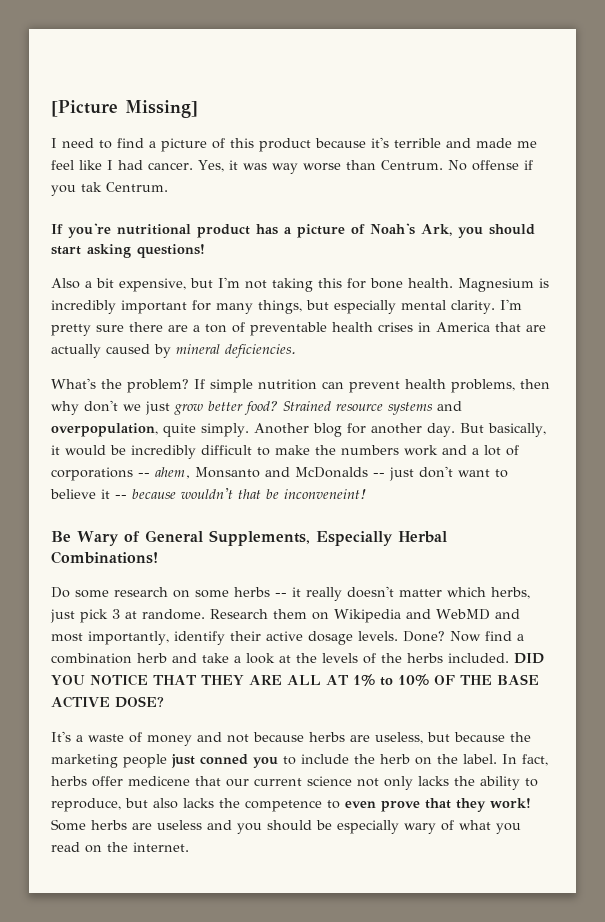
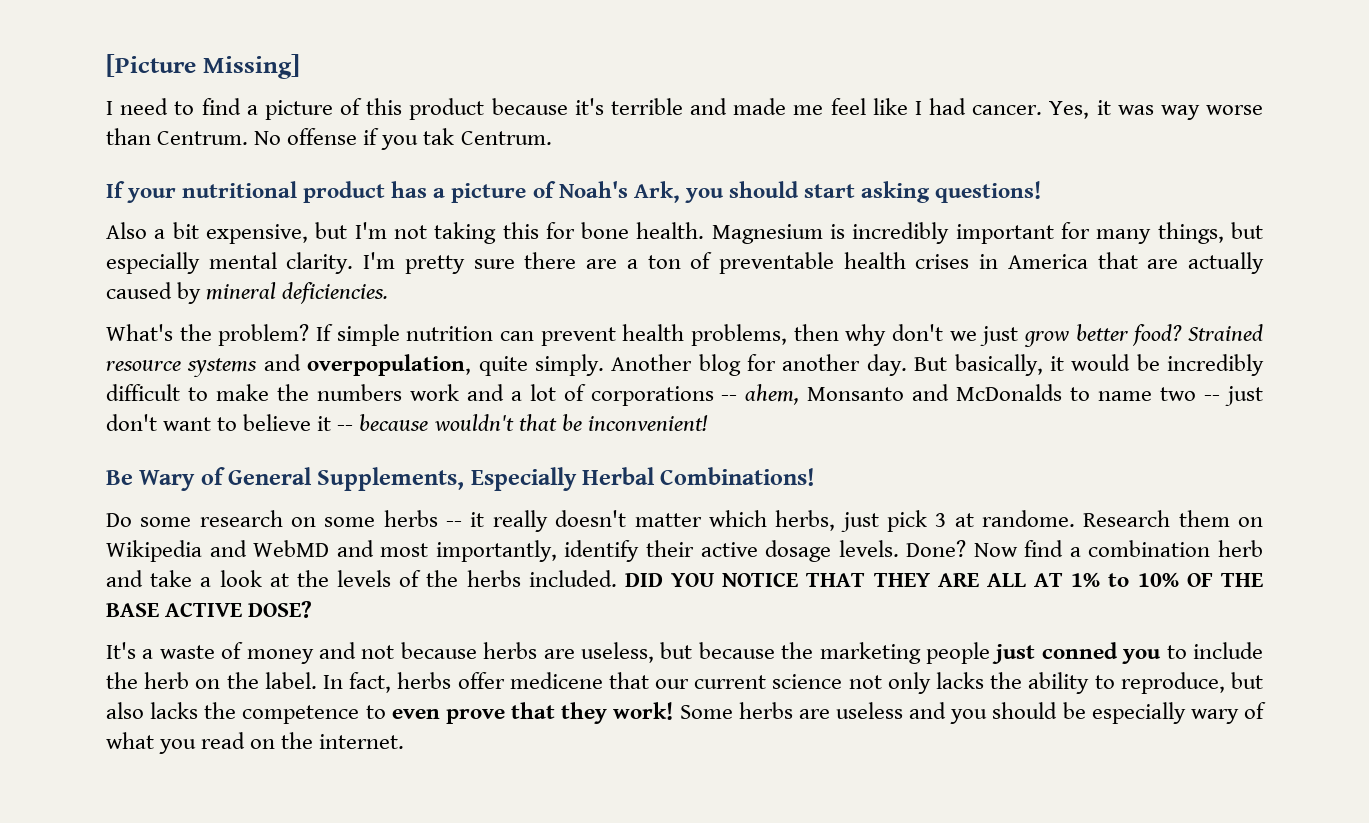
[68,223,111,238] you're -> [127,188,177,203] your
(368, 472) none -> [1070,387,1197,401] to name two
[284,489,367,499] inconveneint! -> [587,415,708,431] inconvenient!

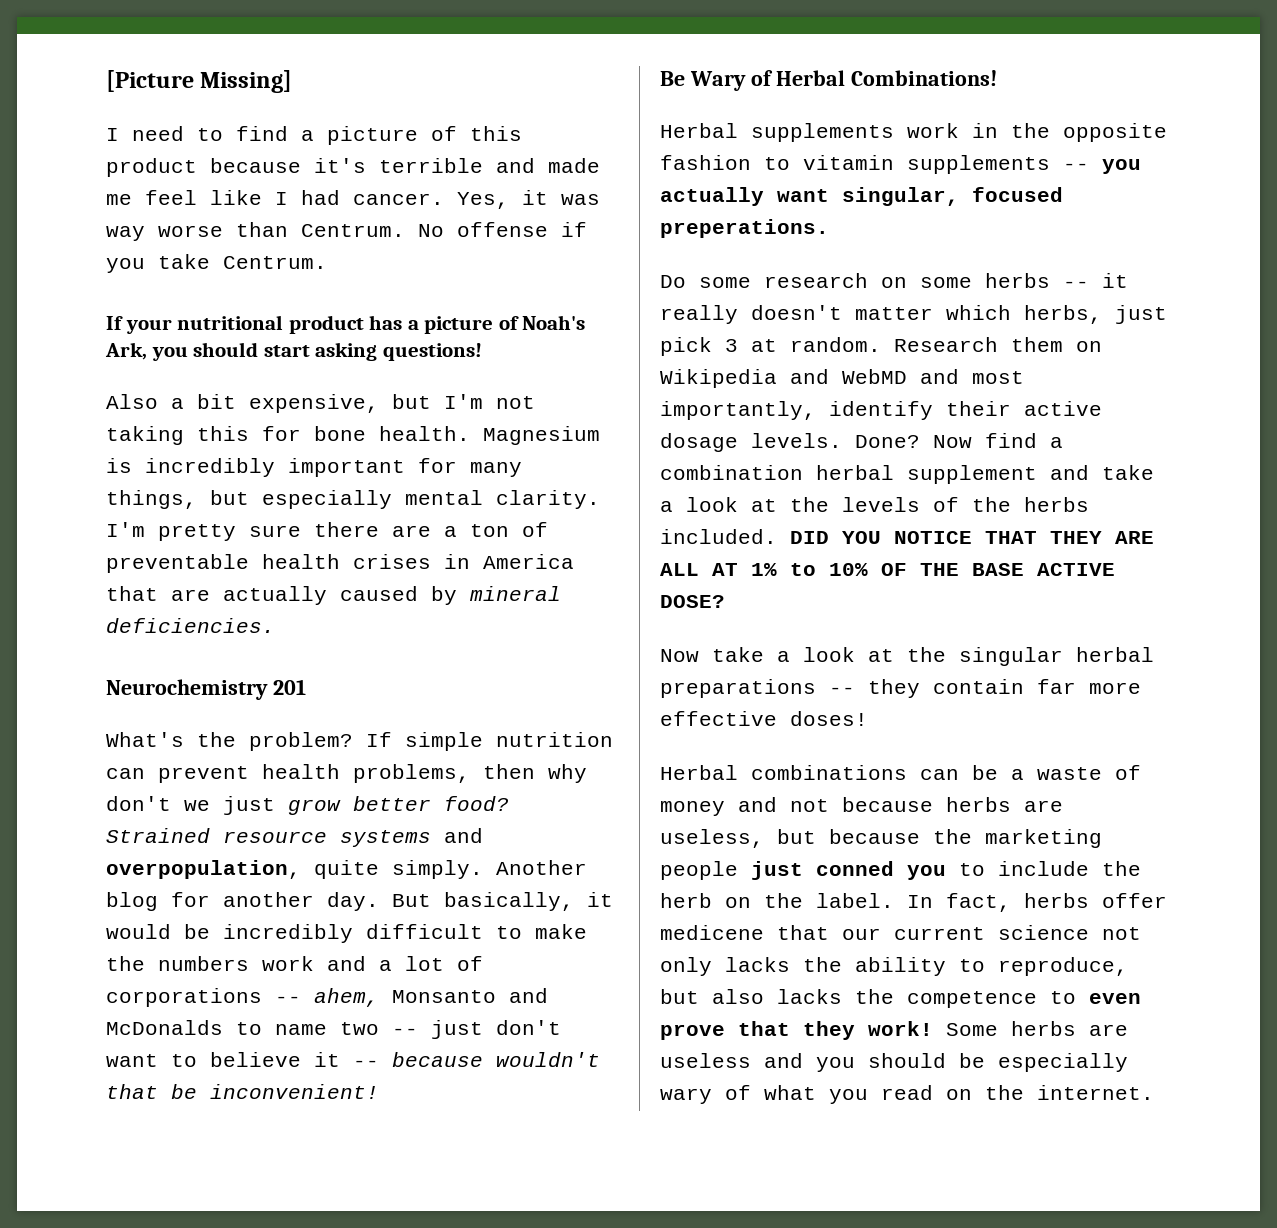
[423,128,455,145] tak -> [158,254,210,269] take
(389, 293) none -> [106,679,306,700] // Neurochemistry 201
[228,467,577,491] General Supplements, Especially -> (773, 78) none
(816, 476) none -> [660,123,1167,142] [660,155,1141,174] [660,187,1063,206] [660,219,829,238] // Herbal supplements work in the opposite fashion to vitamin supplements -- you actually want singular, focused preperations.
[981,510,1075,527] randome. -> [790,337,881,352] random.
[1218,540,1263,557] herb -> [816,465,1037,484] herbal supplement
[106,642,136,659] It's -> [660,647,1154,666] [660,679,1141,698] [660,711,868,726] [660,765,998,780] Now take a look at the singular herbal preparations -- they contain far more effective doses! // Herbal combinations can be

